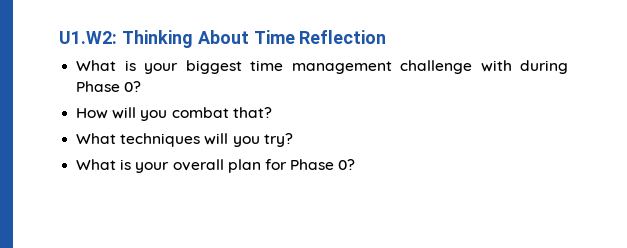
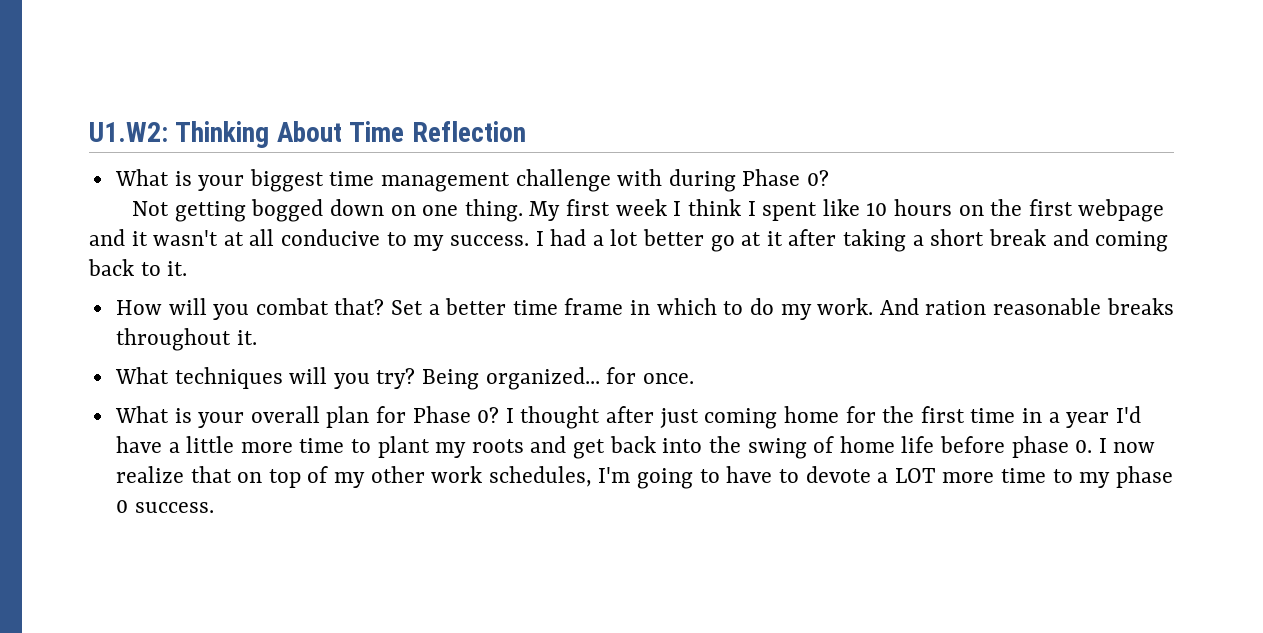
(142, 86) none -> [132,199,1165,222] [89,229,1169,252] [88,259,188,276] // Not getting bogged down on one thing. My first week I think I spent like 10 hours on the first webpage and it wasn't at all conducive to my success. I had a lot better go at it after taking a short break and coming back to it.
(272, 112) none -> [391,298,1174,320] [115,328,257,351] Set a better time frame in which to do my work. And ration reasonable breaks throughout it.
(293, 140) none -> [422,367,694,390] Being organized... for once.
(356, 164) none -> [505,406,1141,429] [115,436,1156,459] [115,466,1173,489] [115,500,214,513] I thought after just coming home for the first time in a year I'd have a little more time to plant my roots and get back into the swing of home life before phase 0. I now realize that on top of my other work schedules, I'm going to have to devote a LOT more time to my phase 0 success.

